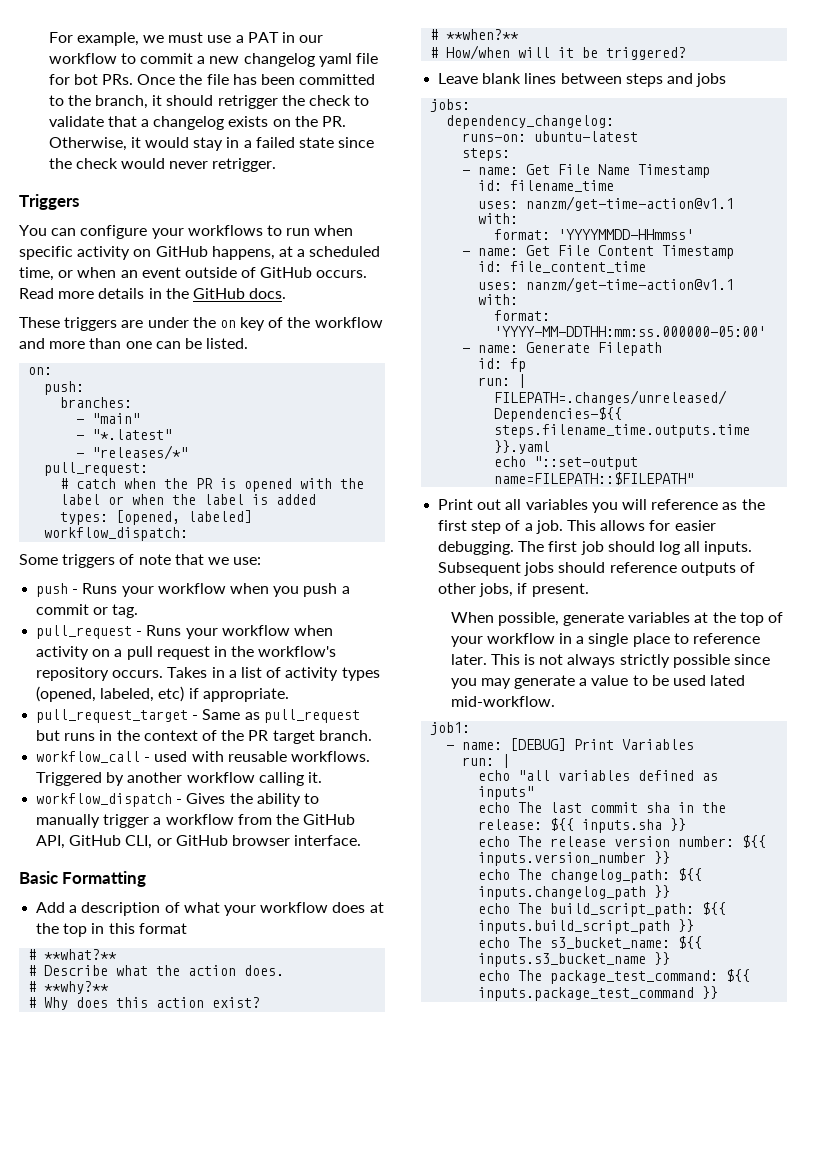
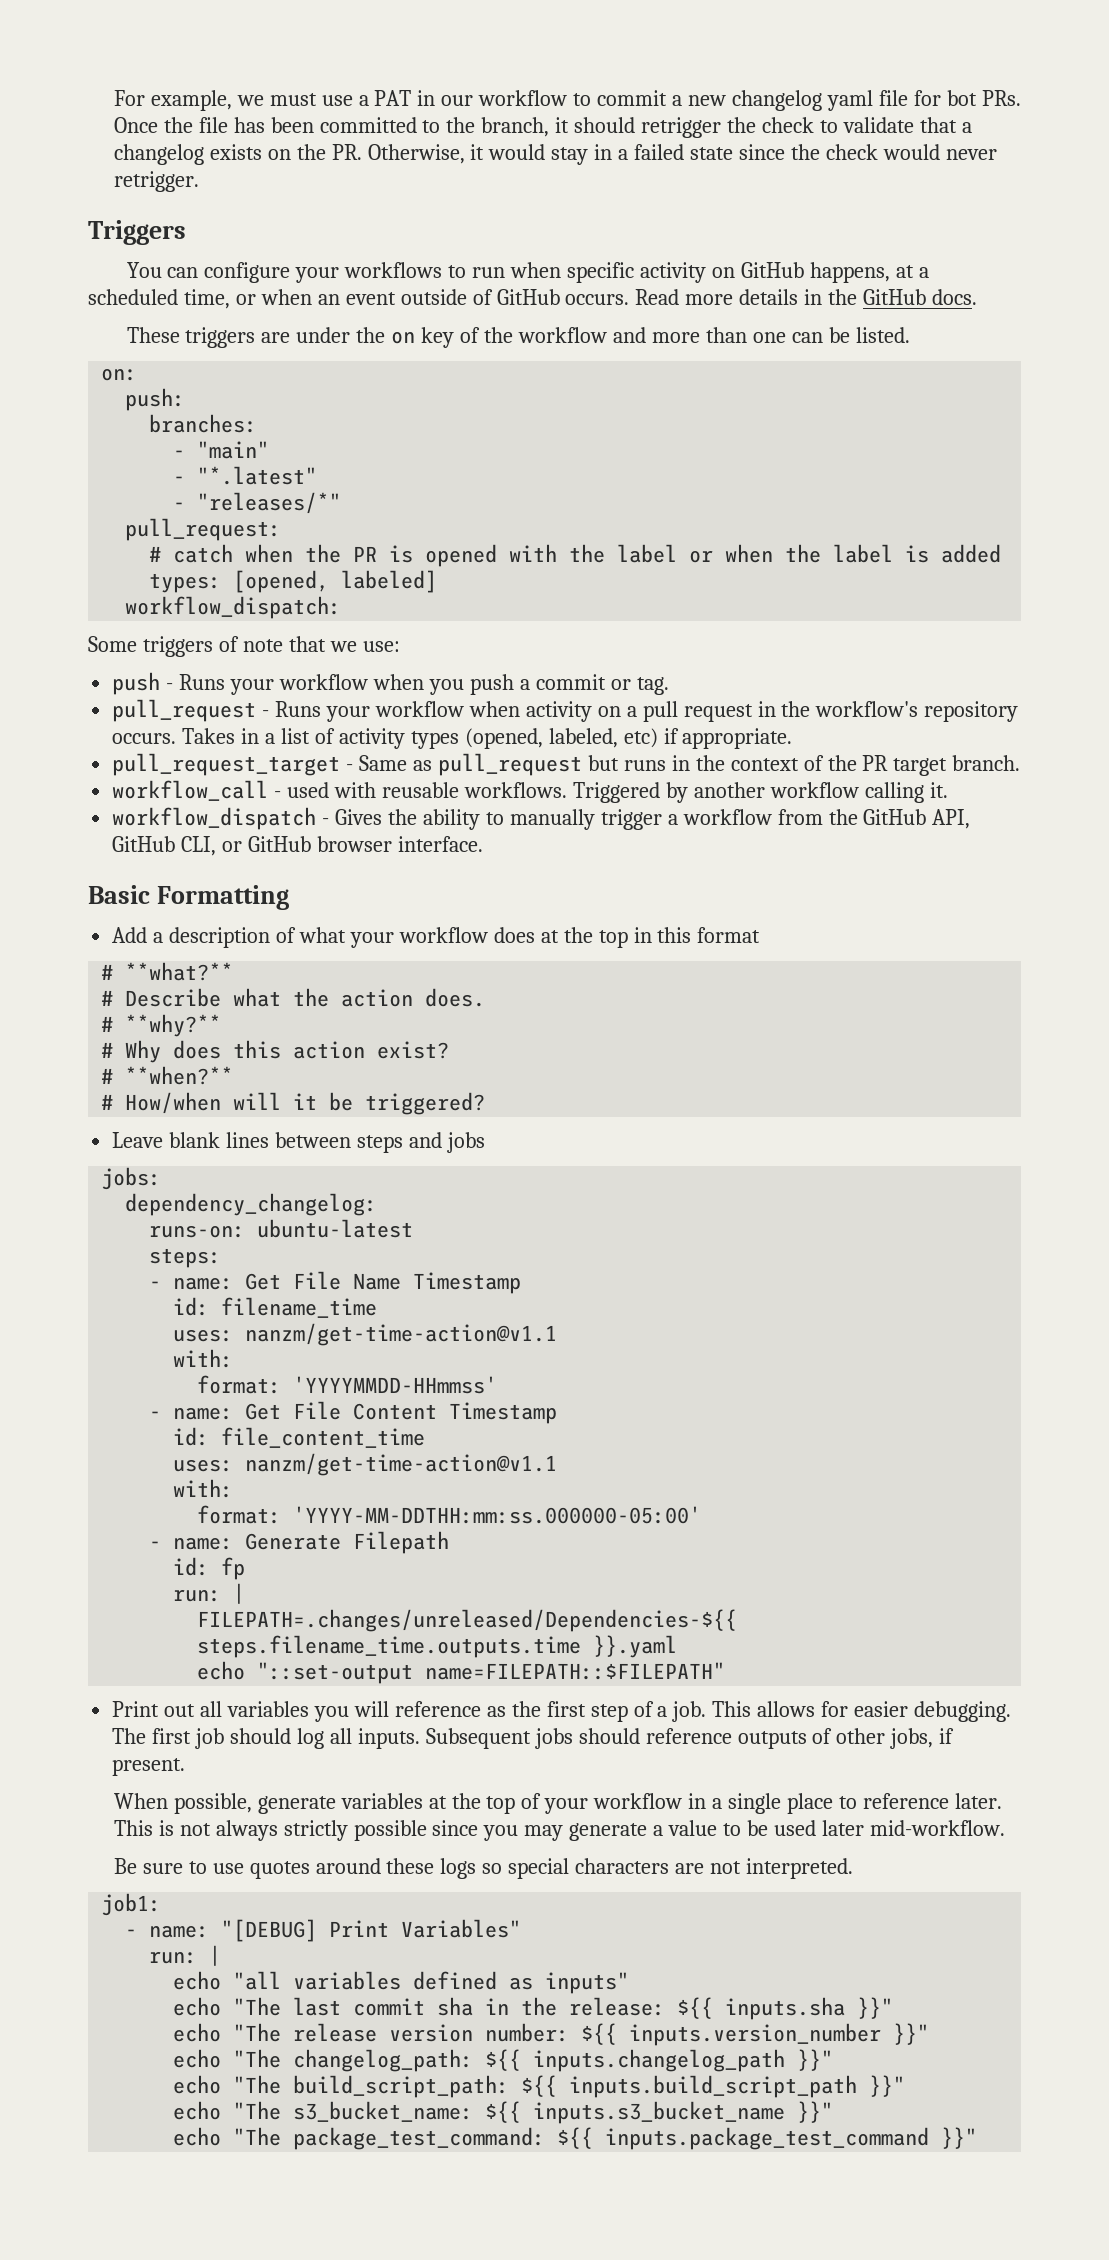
[710,675,746,686] lated -> [821,1820,864,1836] later
(555, 701) none -> [113,1858,854,1879] // Be sure to use quotes around these logs so special characters are not interpreted.
[510,738,695,751] [DEBUG] Print Variables -> [221,1919,522,1942] "[DEBUG] Print Variables"
[518,802,543,813] The -> [233,1997,282,2016] "The
[670,818,687,831] [478,836,543,847] }} // echo The -> [857,1997,894,2019] [173,2023,282,2042] }}" // echo "The
[654,851,671,864] [478,869,543,880] }} // echo The -> [893,2023,930,2045] [173,2049,282,2068] }}" // echo "The
[654,885,671,898] [478,903,543,914] }} // echo The -> [797,2049,834,2071] [173,2075,282,2094] }}" // echo "The
[678,919,695,932] [478,937,543,948] }} // echo The -> [869,2075,906,2097] [173,2101,282,2120] }}" // echo "The
[654,952,671,965] [478,970,543,981] }} // echo The -> [797,2101,834,2123] [173,2127,282,2146] }}" // echo "The
[702,986,719,999] }} -> [941,2127,978,2149] }}"

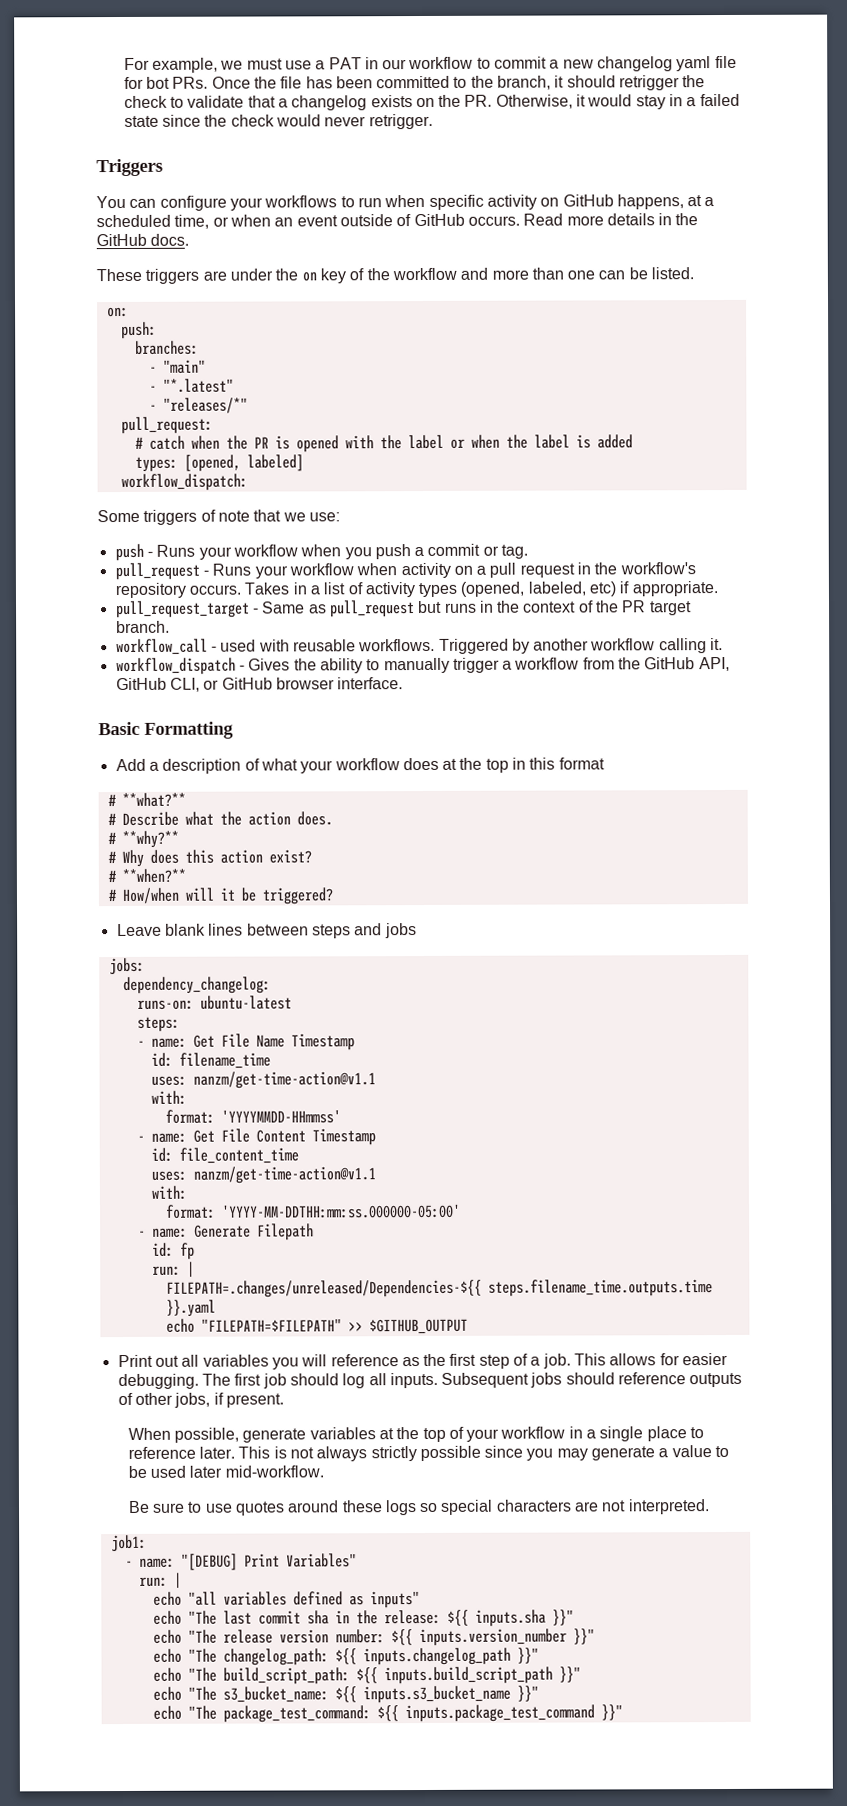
[257,1662,726,1684] "::set-output name=FILEPATH::$FILEPATH" -> [200,1318,468,1335] "FILEPATH=$FILEPATH" >> $GITHUB_OUTPUT

